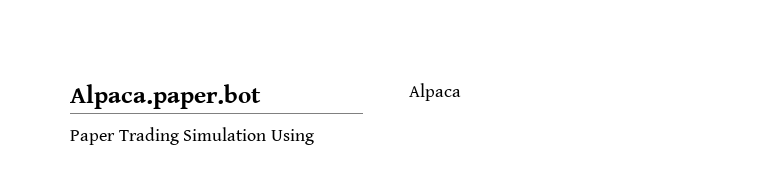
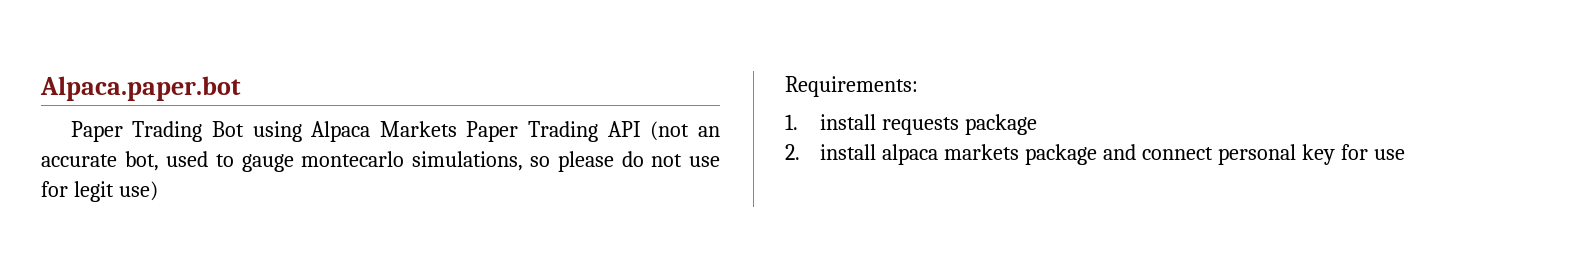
[183,127,315,145] [409,83,461,101] Simulation Using Alpaca -> [211,121,721,142] [41,151,720,172] [41,181,158,202] [785,76,918,97] [785,114,1038,135] [785,144,1405,165] Bot using Alpaca Markets Paper Trading API (not an accurate bot, used to gauge montecarlo simulations, so please do not use for legit use) // Requirements: // 1. install requests package // 2. install alpaca markets package and connect personal key for use

